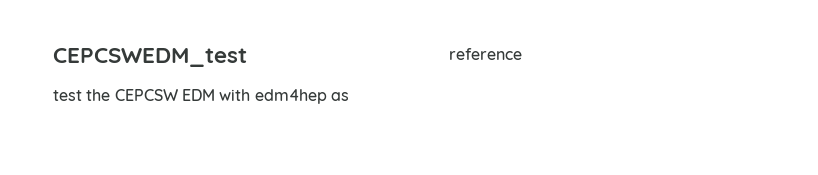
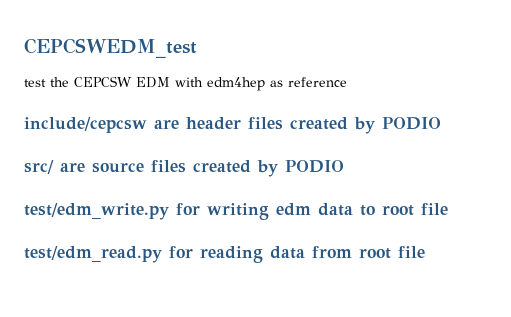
(522, 54) none -> [24,117,441,134] [24,160,344,177] [24,203,448,220] [24,246,425,263] // include/cepcsw are header files created by PODIO // src/ are source files created by PODIO // test/edm_write.py for writing edm data to root file // test/edm_read.py for reading data from root file

